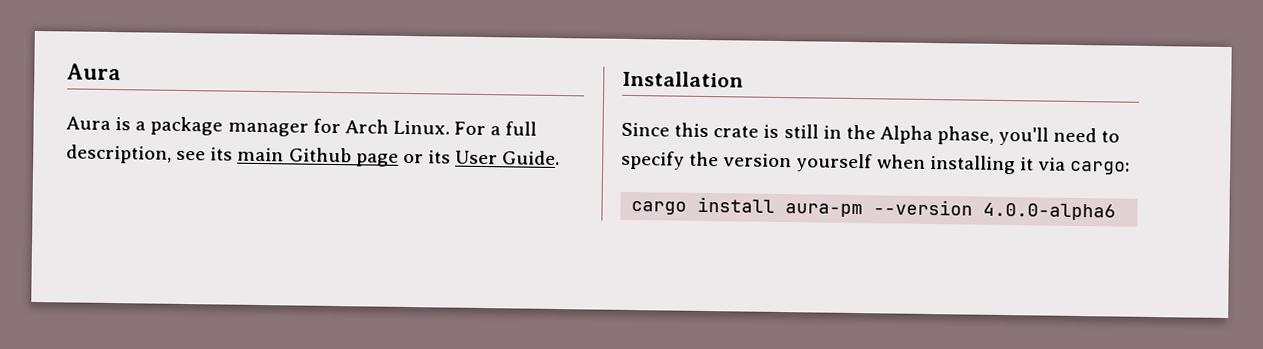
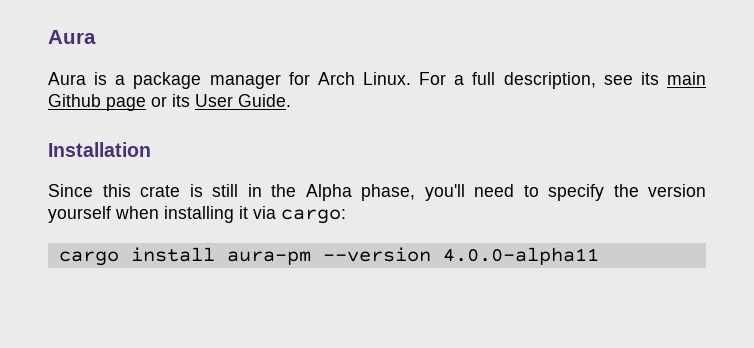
[983,202,1117,221] 4.0.0-alpha6 -> [442,247,599,265] 4.0.0-alpha11

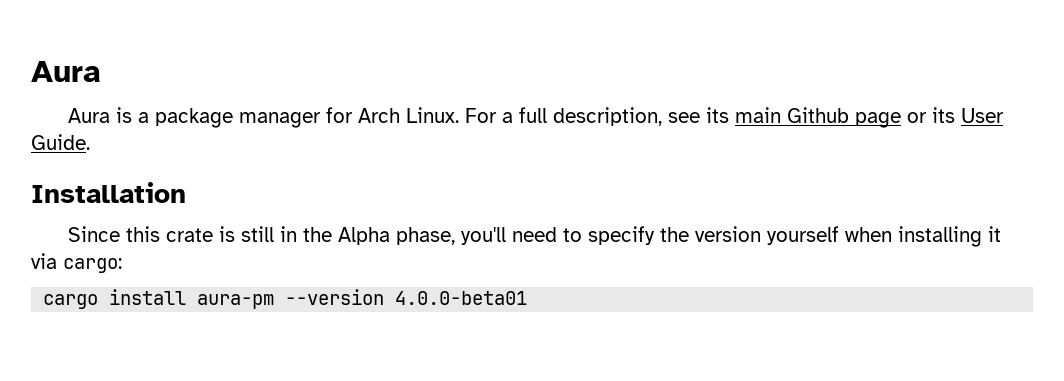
[442,247,599,265] 4.0.0-alpha11 -> [395,291,528,305] 4.0.0-beta01

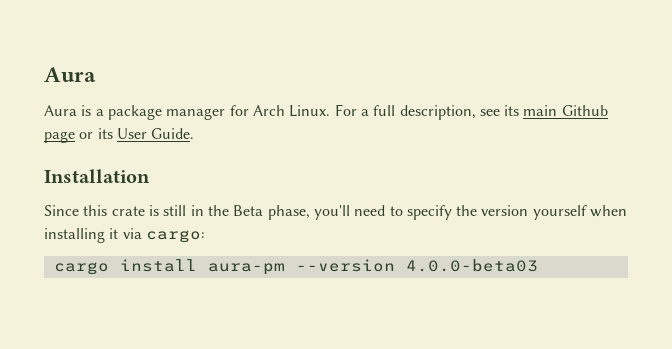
[338,227,391,245] Alpha -> [233,205,264,216] Beta
[395,291,528,305] 4.0.0-beta01 -> [405,259,538,272] 4.0.0-beta03

